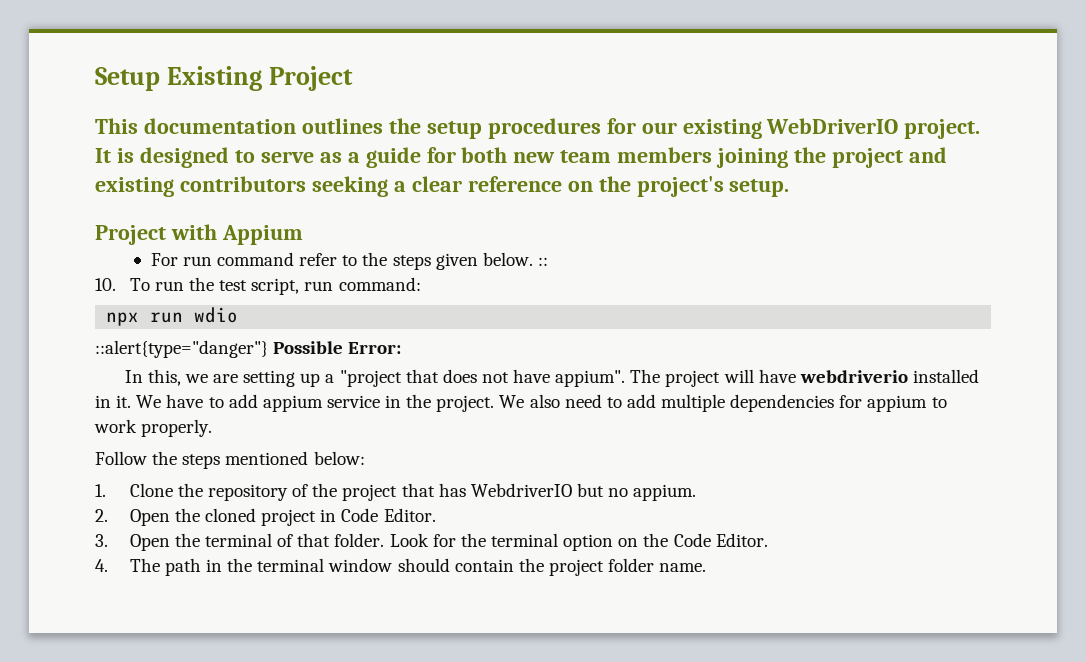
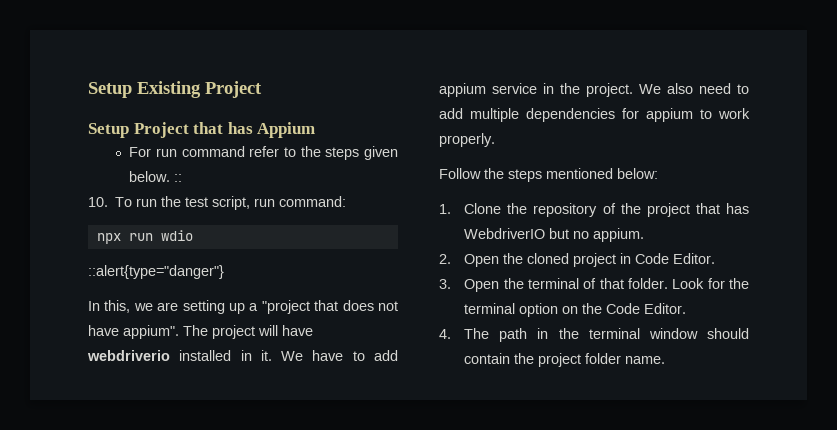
[95,118,981,139] [95,147,948,168] [95,176,790,197] [95,224,217,245] This documentation outlines the setup procedures for our existing WebDriverIO project. It is designed to serve as a guide for both new team members joining the project and existing contributors seeking a clear reference on the project's setup. // Project with -> [88,122,253,138] Setup Project that has
[273,341,402,354] Possible Error: -> (224, 272) none

